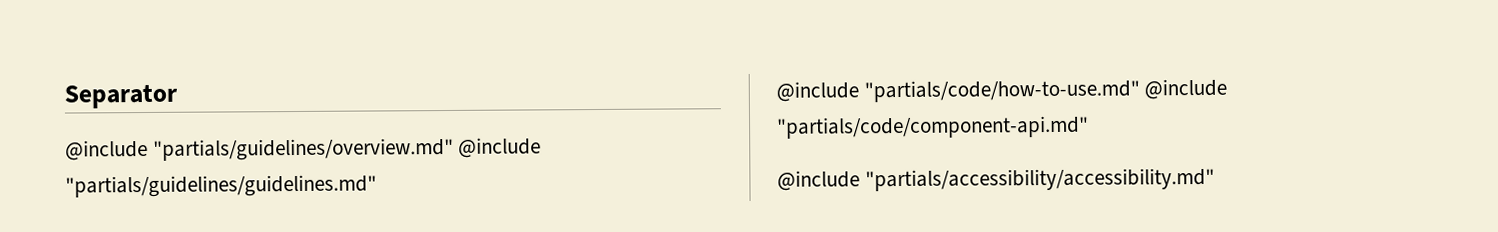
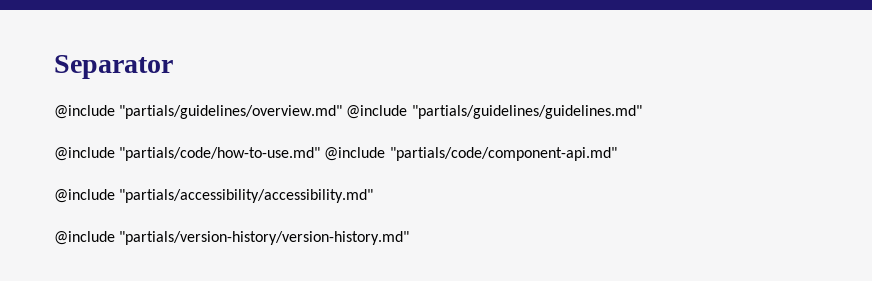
(1215, 179) none -> [54,231,410,245] // @include "partials/version-history/version-history.md"

